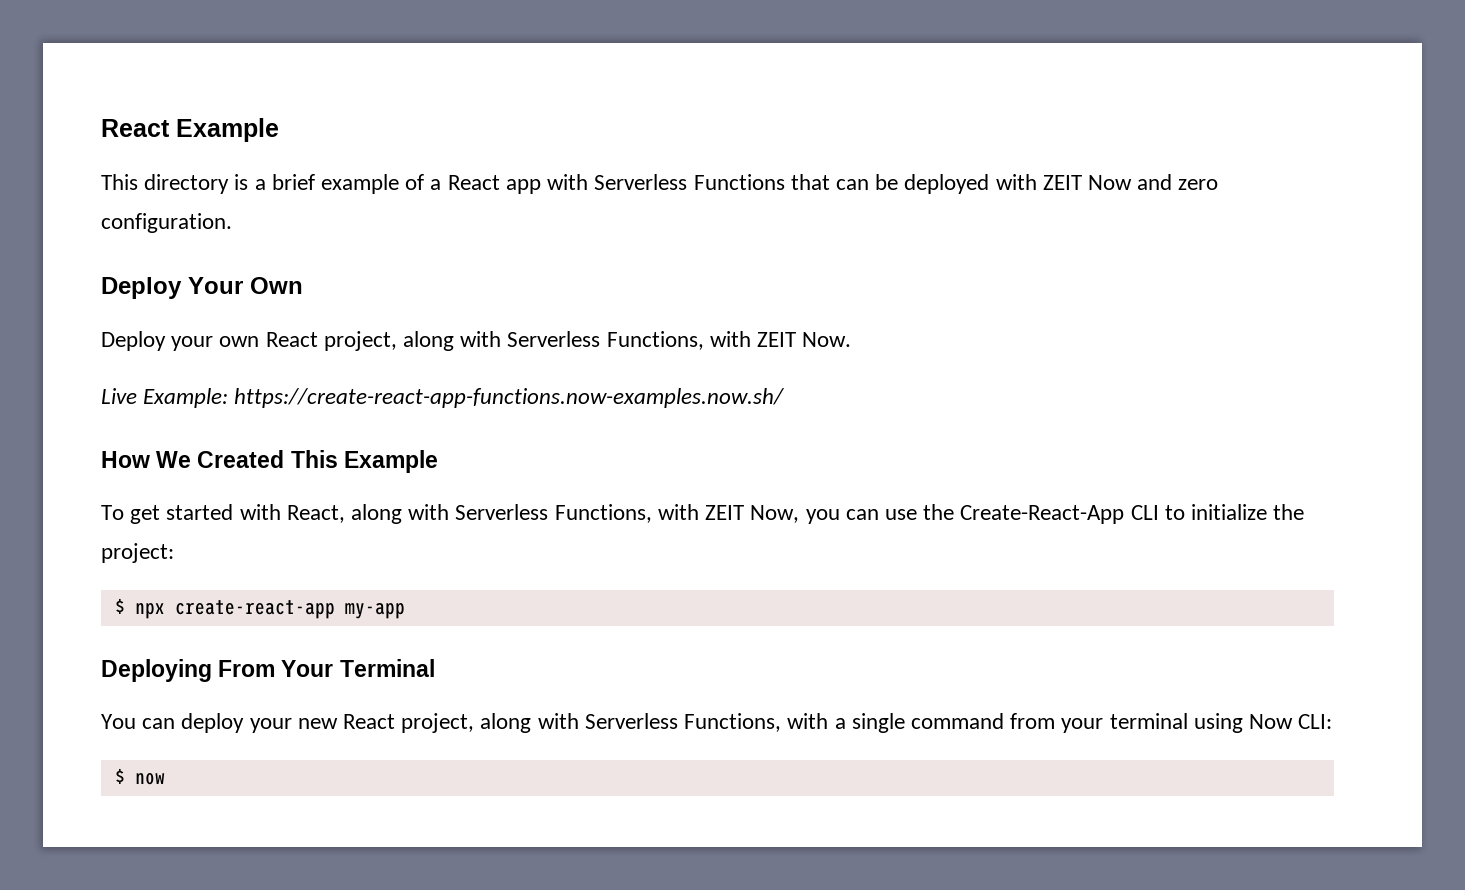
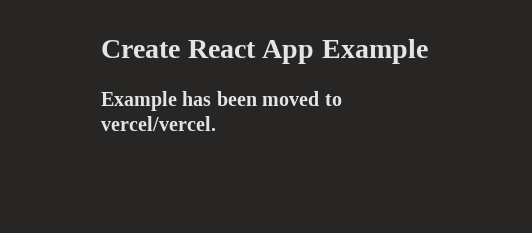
[101,118,279,142] [101,174,1219,194] [101,213,232,233] [101,277,303,299] [101,331,852,351] [101,388,786,408] [101,450,438,473] [101,504,1305,524] [101,543,174,563] [114,598,405,619] [101,659,435,682] [101,713,1333,733] [114,768,165,785] React Example // This directory is a brief example of a React app with Serverless Functions that can be deployed with ZEIT Now and zero configuration. // Deploy Your Own // Deploy your own React project, along with Serverless Functions, with ZEIT Now. // Live Example: https://create-react-app-functions.now-examples.now.sh/ // How We Created This Example // To get started with React, along with Serverless Functions, with ZEIT Now, you can use the Create-React-App CLI to initialize the project: // $ npx create-react-app my-app // Deploying From Your Terminal // You can deploy your new React project, along with Serverless Functions, with a single command from your terminal using Now CLI: // $ now -> [101,39,428,64] [101,91,342,111] [101,116,216,131] Create React App Example // Example has been moved to vercel/vercel.

